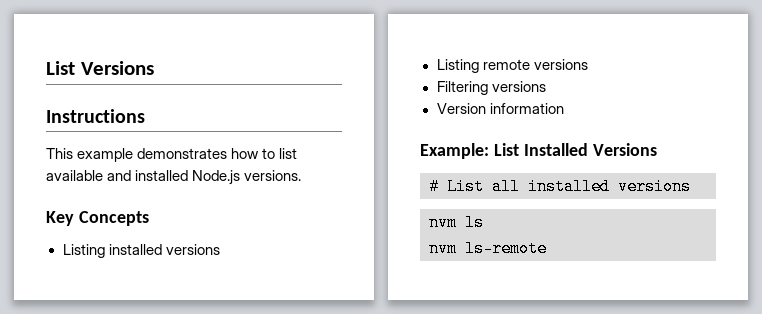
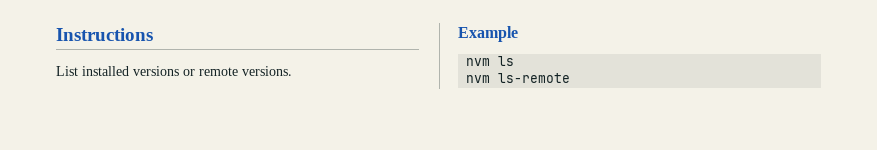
[46,61,154,75] List Versions // -> (56, 34) none
[46,148,298,162] [46,170,302,185] [46,211,149,226] [62,244,220,258] [436,59,588,73] [436,81,546,95] [436,103,564,114] [420,143,657,159] [429,178,691,195] This example demonstrates how to list available and installed Node.js versions. // Key Concepts // Listing installed versions // Listing remote versions // Filtering versions // Version information // Example: List Installed Versions // # List all installed versions -> [56,66,292,76] [458,26,518,42] List installed versions or remote versions. // Example

